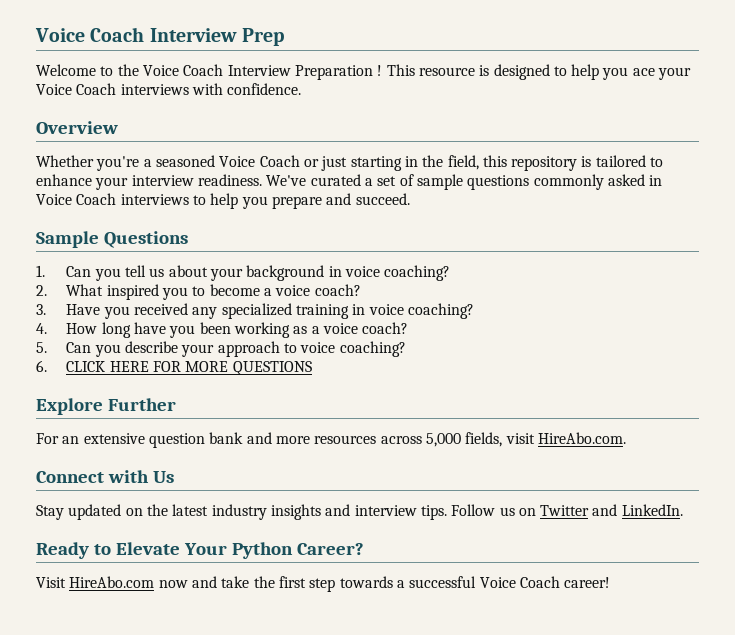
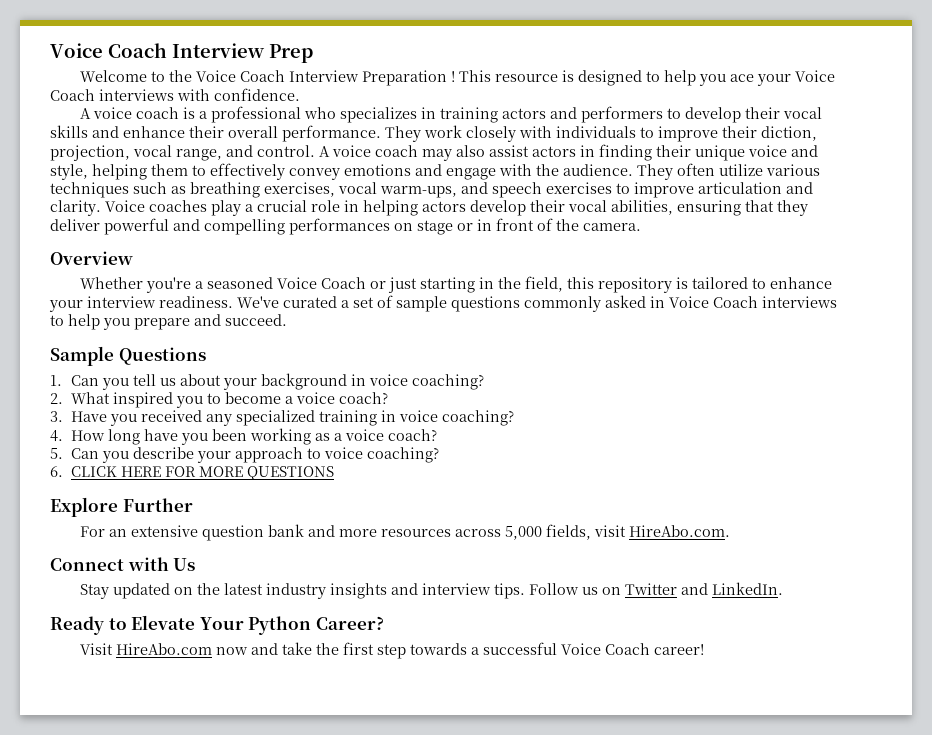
(302, 89) none -> [79,106,822,123] [50,125,817,142] [50,144,818,161] [50,163,820,180] [50,182,813,198] [50,200,808,216] [50,218,641,235] // A voice coach is a professional who specializes in training actors and performers to develop their vocal skills and enhance their overall performance. They work closely with individuals to improve their diction, projection, vocal range, and control. A voice coach may also assist actors in finding their unique voice and style, helping them to effectively convey emotions and engage with the audience. They often utilize various techniques such as breathing exercises, vocal warm-ups, and speech exercises to improve articulation and clarity. Voice coaches play a crucial role in helping actors develop their vocal abilities, ensuring that they deliver powerful and compelling performances on stage or in front of the camera.

